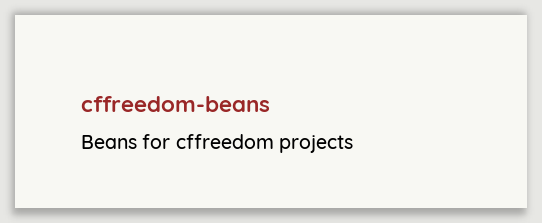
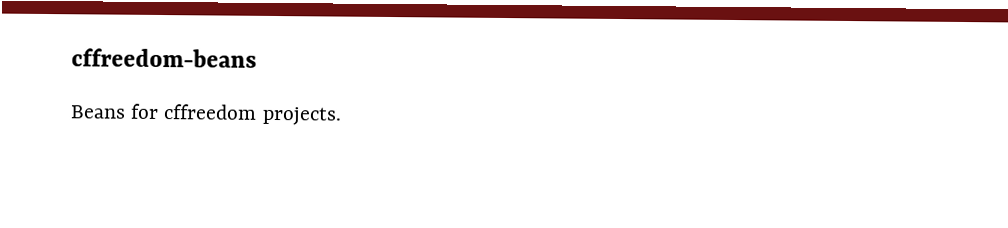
[278,135,353,153] projects -> [261,106,342,126] projects.

